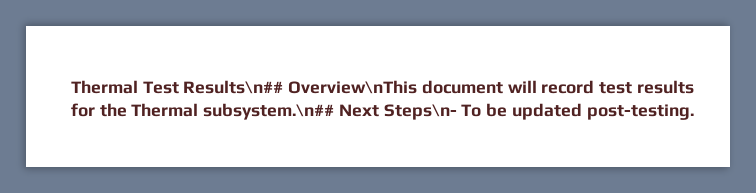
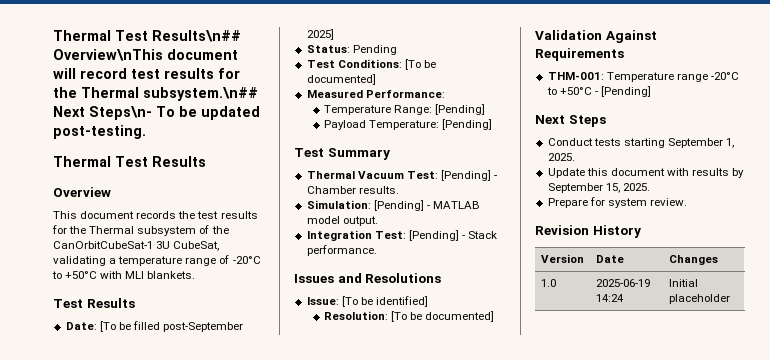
(694, 112) none -> [53,156,206,167] [53,187,111,197] [53,211,258,219] [52,225,229,236] [53,241,220,251] [53,255,261,266] [52,271,196,279] [53,298,135,308] [65,321,244,332] [306,29,334,40] [306,45,397,55] [306,59,436,70] [306,74,376,85] [306,90,445,98] [323,104,486,115] [323,119,493,130] [294,148,390,160] [306,170,498,181] [306,186,399,194] [306,200,480,211] [306,216,378,226] [306,230,498,241] [306,245,377,256] [294,273,442,283] [306,296,428,307] [323,311,495,322] [535,30,657,43] [535,48,624,61] [547,72,739,82] [546,86,651,97] [535,115,606,127] [547,138,735,148] [547,153,575,161] [547,168,745,178] [547,183,650,193] [547,197,687,208] [535,225,641,238] [540,254,584,263] [595,255,624,263] [668,255,718,265] [540,279,556,287] [595,279,650,287] [595,294,624,302] [668,279,698,287] [668,294,730,304] // Thermal Test Results // Overview // This document records the test results for the Thermal subsystem of the CanOrbitCubeSat-1 3U CubeSat, validating a temperature range of -20°C to +50°C with MLI blankets. // Test Results // Date: [To be filled post-September 2025] // Status: Pending // Test Conditions: [To be documented] // Measured Performance: // Temperature Range: [Pending] // Payload Temperature: [Pending] // Test Summary // Thermal Vacuum Test: [Pending] - Chamber results. // Simulation: [Pending] - MATLAB model output. // Integration Test: [Pending] - Stack performance. // Issues and Resolutions // Issue: [To be identified] // Resolution: [To be documented] // Validation Against Requirements // THM-001: Temperature range -20°C to +50°C - [Pending] // Next Steps // Conduct tests starting September 1, 2025. // Update this document with results by September 15, 2025. // Prepare for system review. // Revision History // Version | Date | Changes // 1.0 | 2025-06-19 14:24 | Initial placeholder

